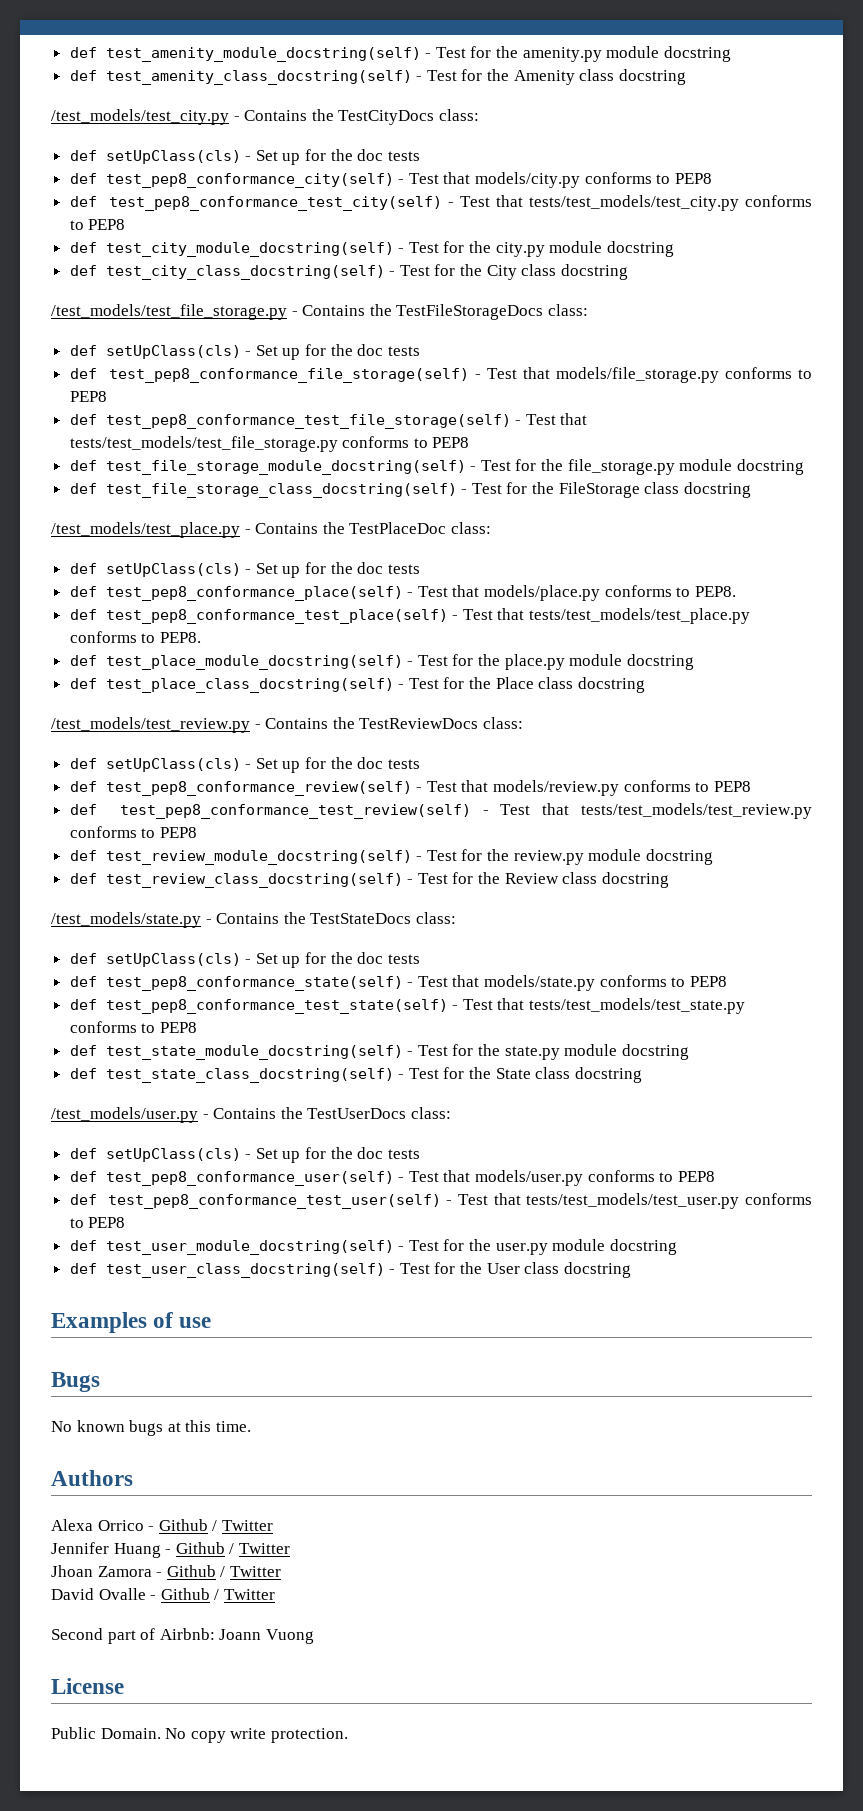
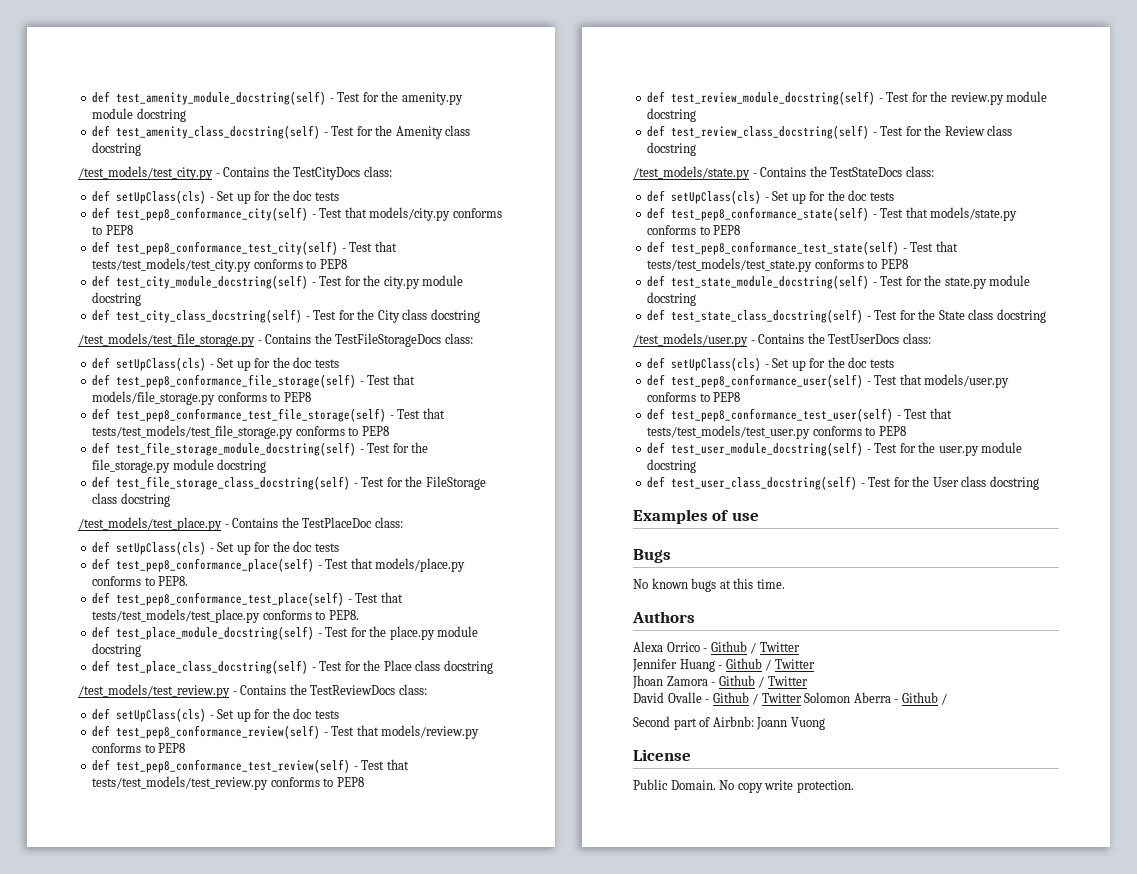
(275, 1594) none -> [804,692,948,705] Solomon Aberra - Github /

